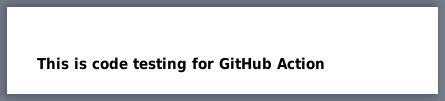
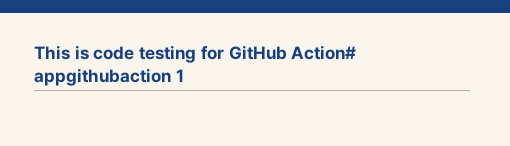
[277,57,325,70] Action -> [291,45,357,60] [34,68,184,86] Action# appgithubaction 1

